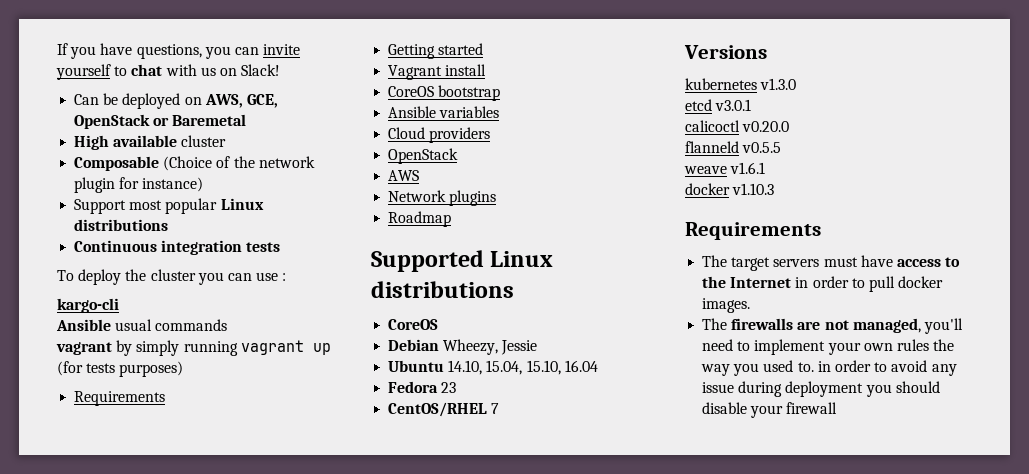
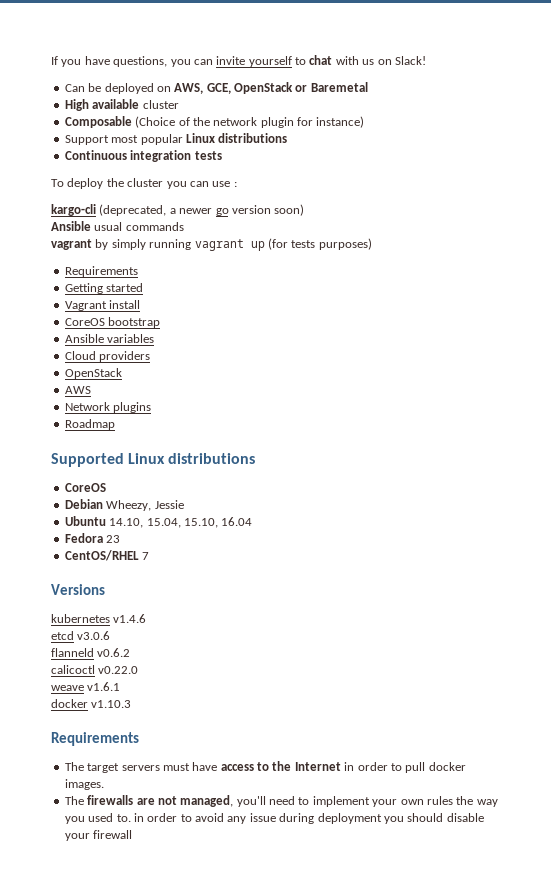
(119, 305) none -> [99,204,305,216] (deprecated, a newer go version soon)
[760,78,797,90] v1.3.0 -> [113,614,147,623] v1.4.6
[715,99,752,111] [685,120,790,132] [685,141,782,153] v3.0.1 // calicoctl v0.20.0 // flanneld v0.5.5 -> [77,631,111,640] [51,648,131,657] [51,665,139,674] v3.0.6 // flanneld v0.6.2 // calicoctl v0.22.0

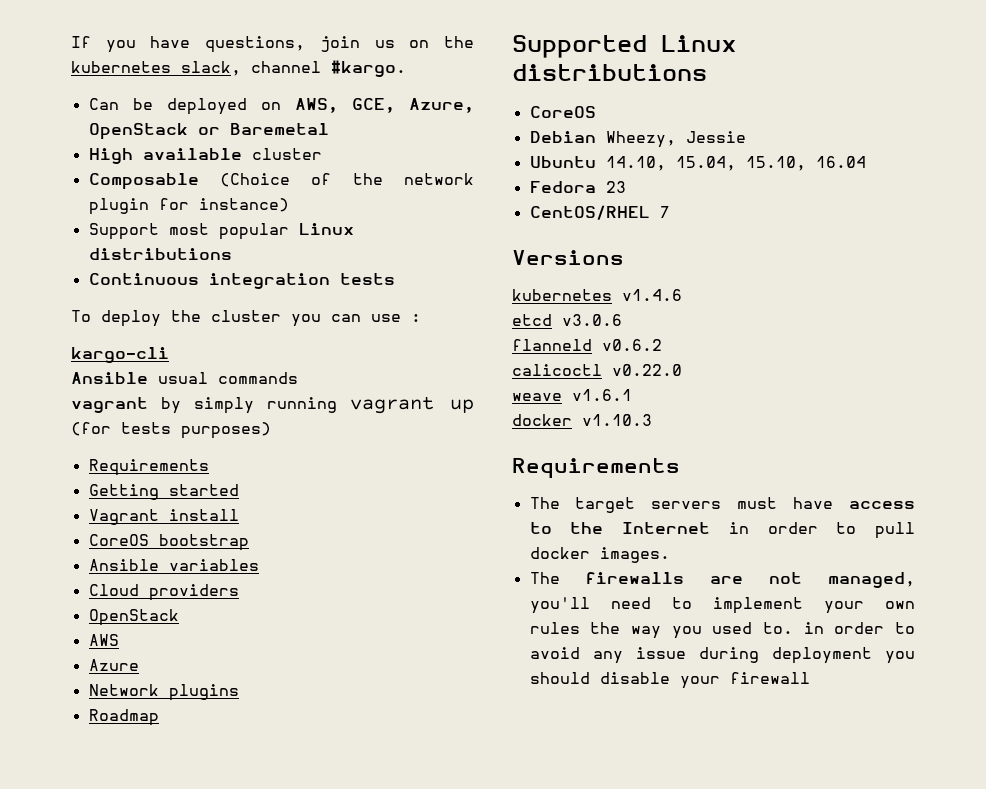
[170,55,426,67] you can invite yourself to chat with us on Slack! -> [319,36,475,52] [71,60,406,77] join us on the kubernetes slack, channel #kargo.
(231, 88) none -> [409,98,474,113] Azure,
[99,204,305,216] (deprecated, a newer go version soon) -> (169, 355) none
(91, 390) none -> [88,659,139,671] // Azure

